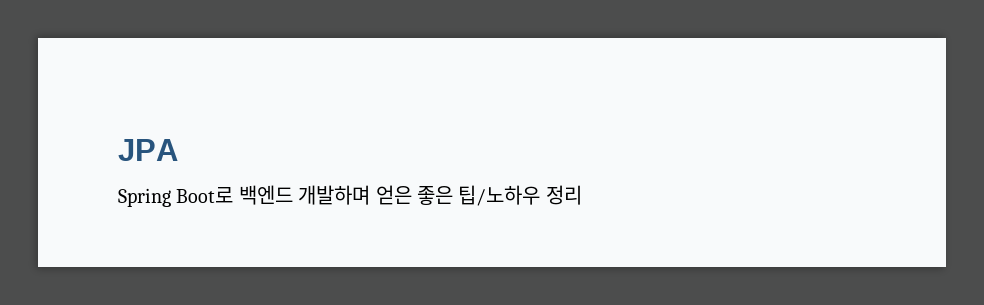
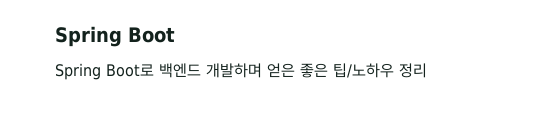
[118,139,178,161] JPA -> [55,26,175,47] Spring Boot

